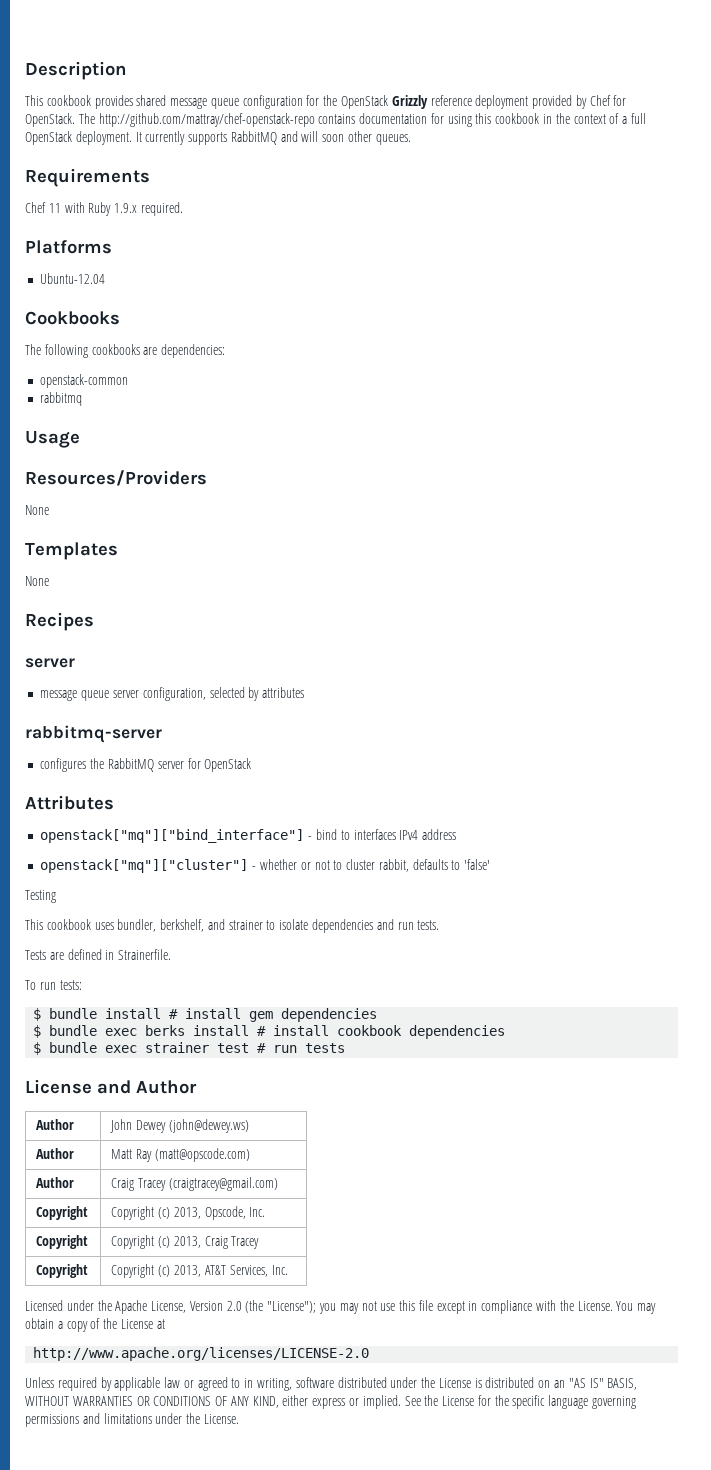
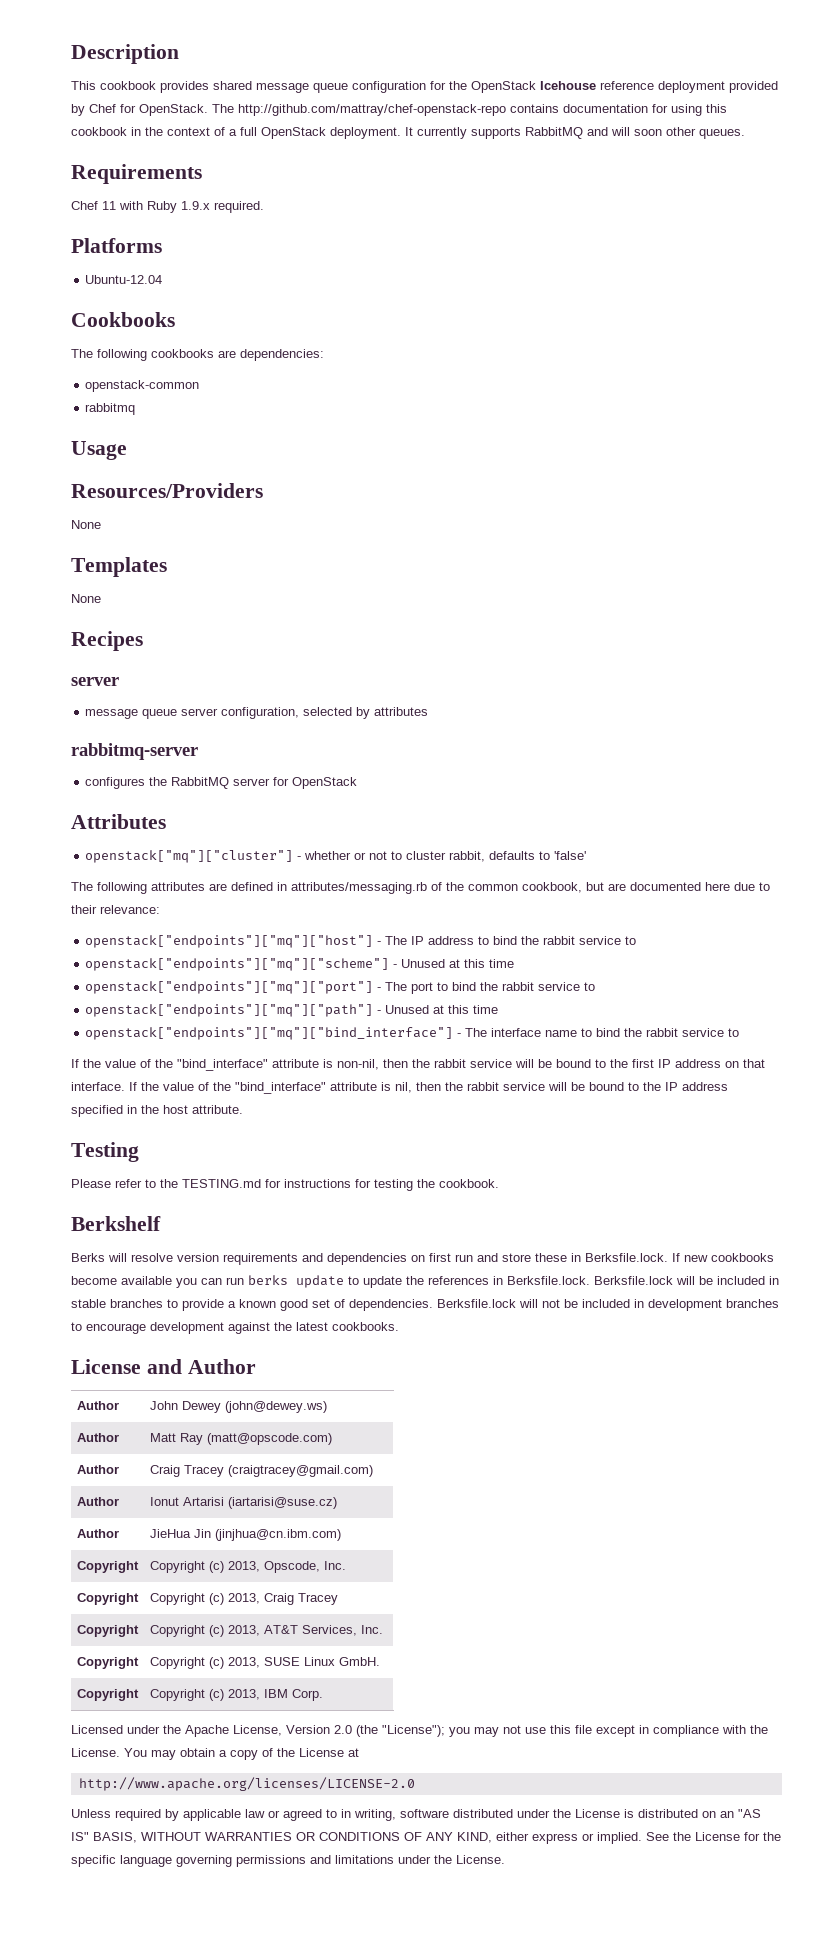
[391,95,428,109] Grizzly -> [540,81,596,90] Icehouse
[40,829,457,843] // openstack["mq"]["bind_interface"] - bind to interfaces IPv4 address -> (166, 821) none
[25,890,56,903] [25,919,440,933] [25,949,172,960] [25,980,82,990] [33,1008,378,1022] [33,1025,506,1039] [33,1042,346,1055] Testing // This cookbook uses bundler, berkshelf, and strainer to isolate dependencies and run tests. // Tests are defined in Strainerfile. // To run tests: // $ bundle install # install gem dependencies // $ bundle exec berks install # install cookbook dependencies // $ bundle exec strainer test # run tests -> [71,882,770,894] [71,905,160,914] [85,935,637,948] [85,958,515,971] [85,981,596,994] [85,1004,499,1017] [85,1027,740,1040] [71,1059,765,1071] [71,1082,728,1094] [71,1105,243,1117] [71,1142,139,1162] [71,1179,499,1191] [71,1216,161,1231] [71,1253,774,1265] [71,1275,779,1288] [71,1299,779,1311] [71,1322,399,1334] The following attributes are defined in attributes/messaging.rb of the common cookbook, but are documented here due to their relevance: // openstack["endpoints"]["mq"]["host"] - The IP address to bind the rabbit service to // openstack["endpoints"]["mq"]["scheme"] - Unused at this time // openstack["endpoints"]["mq"]["port"] - The port to bind the rabbit service to // openstack["endpoints"]["mq"]["path"] - Unused at this time // openstack["endpoints"]["mq"]["bind_interface"] - The interface name to bind the rabbit service to // If the value of the "bind_interface" attribute is non-nil, then the rabbit service will be bound to the first IP address on that interface. If the value of the "bind_interface" attribute is nil, then the rabbit service will be bound to the IP address specified in the host attribute. // Testing // Please refer to the TESTING.md for instructions for testing the cookbook. // Berkshelf // Berks will resolve version requirements and dependencies on first run and store these in Berksfile.lock. If new cookbooks become available you can run berks update to update the references in Berksfile.lock. Berksfile.lock will be included in stable branches to provide a known good set of dependencies. Berksfile.lock will not be included in development branches to encourage development against the latest cookbooks.
(278, 1184) none -> [76,1497,119,1506] [149,1497,337,1509] [76,1529,119,1538] [149,1529,341,1541] // Author | Ionut Artarisi (iartarisi@suse.cz) // Author | JieHua Jin (jinjhua@cn.ibm.com)
(289, 1270) none -> [76,1657,139,1669] [149,1657,380,1669] [76,1689,139,1701] [149,1689,323,1701] // Copyright | Copyright (c) 2013, SUSE Linux GmbH. // Copyright | Copyright (c) 2013, IBM Corp.

